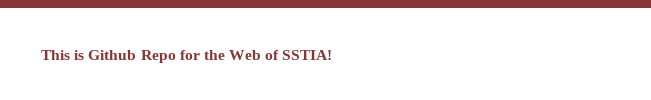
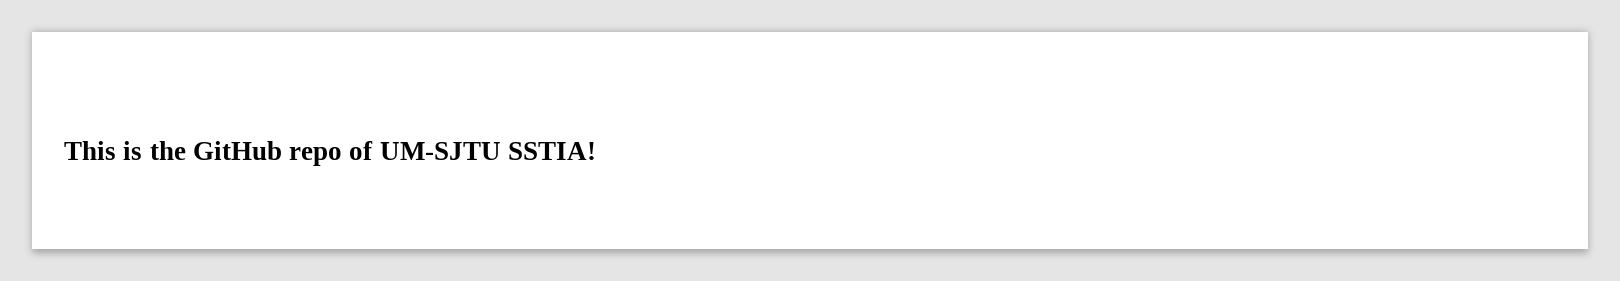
[88,50,280,63] Github Repo for the Web of -> [149,141,501,166] the GitHub repo of UM-SJTU

